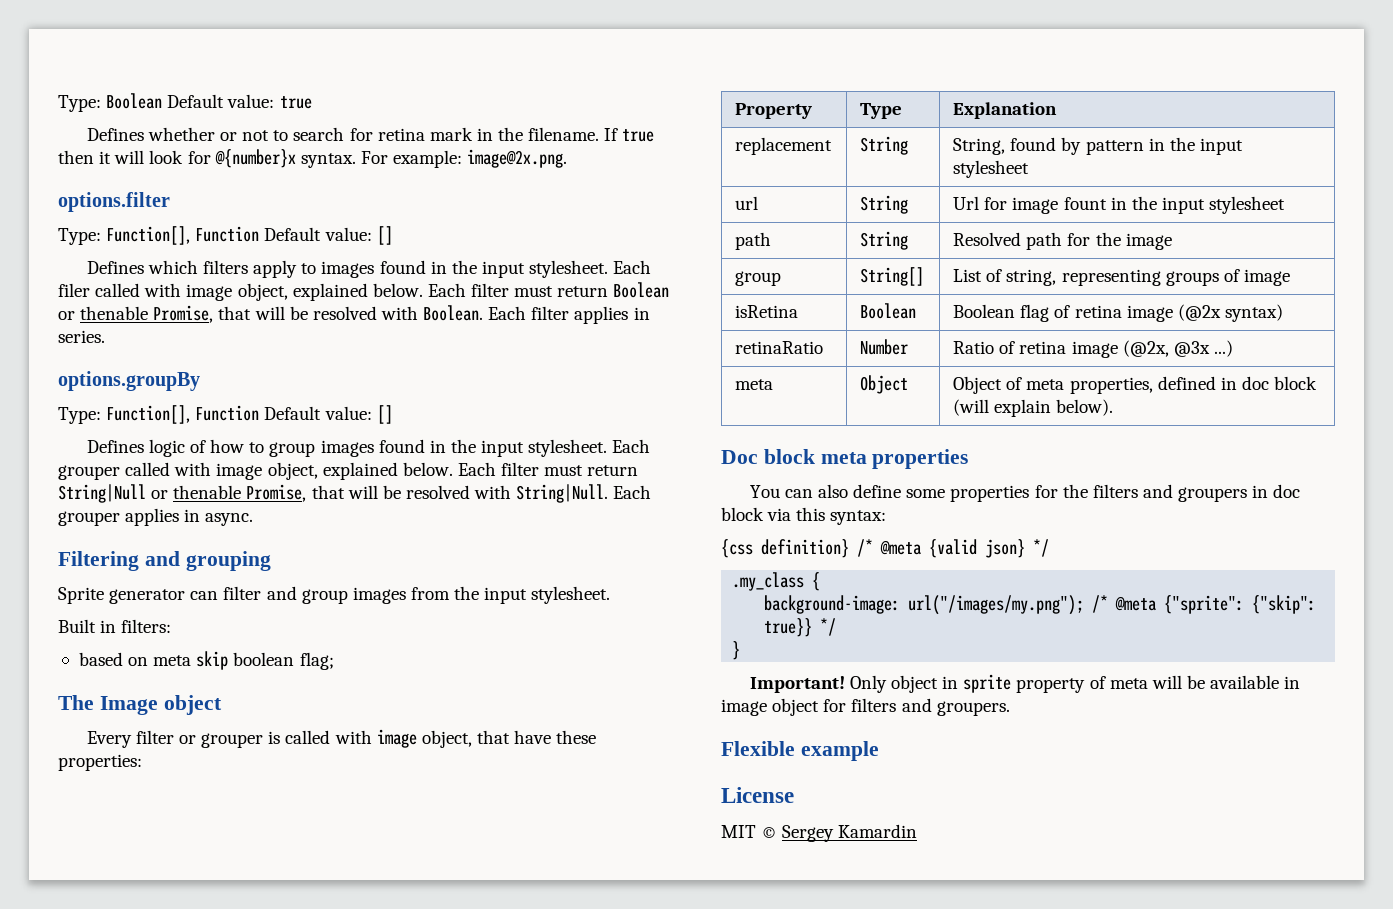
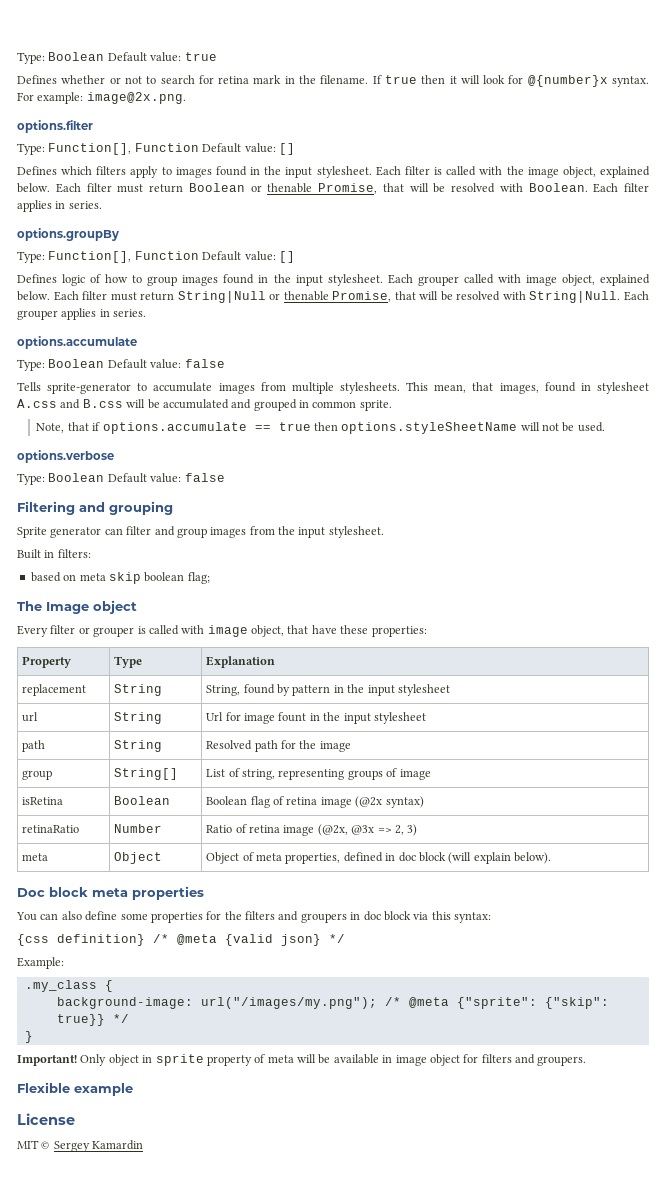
[58,283,182,297] filer called with -> [404,166,524,176] filter is called with the
[205,513,254,526] async. -> [113,309,147,317] [17,336,137,349] [17,359,225,371] [17,382,649,394] [17,399,392,411] [36,422,605,434] [17,450,114,463] [17,473,225,485] series. // options.accumulate // Type: Boolean Default value: false // Tells sprite-generator to accumulate images from multiple stylesheets. This mean, that images, found in stylesheet A.css and B.css will be accumulated and grouped in common sprite. // Note, that if options.accumulate == true then options.styleSheetName will not be used. // options.verbose // Type: Boolean Default value: false
[1213,340,1233,357] ...) -> [377,824,418,836] => 2, 3)
(1049, 548) none -> [17,957,64,969] // Example:

